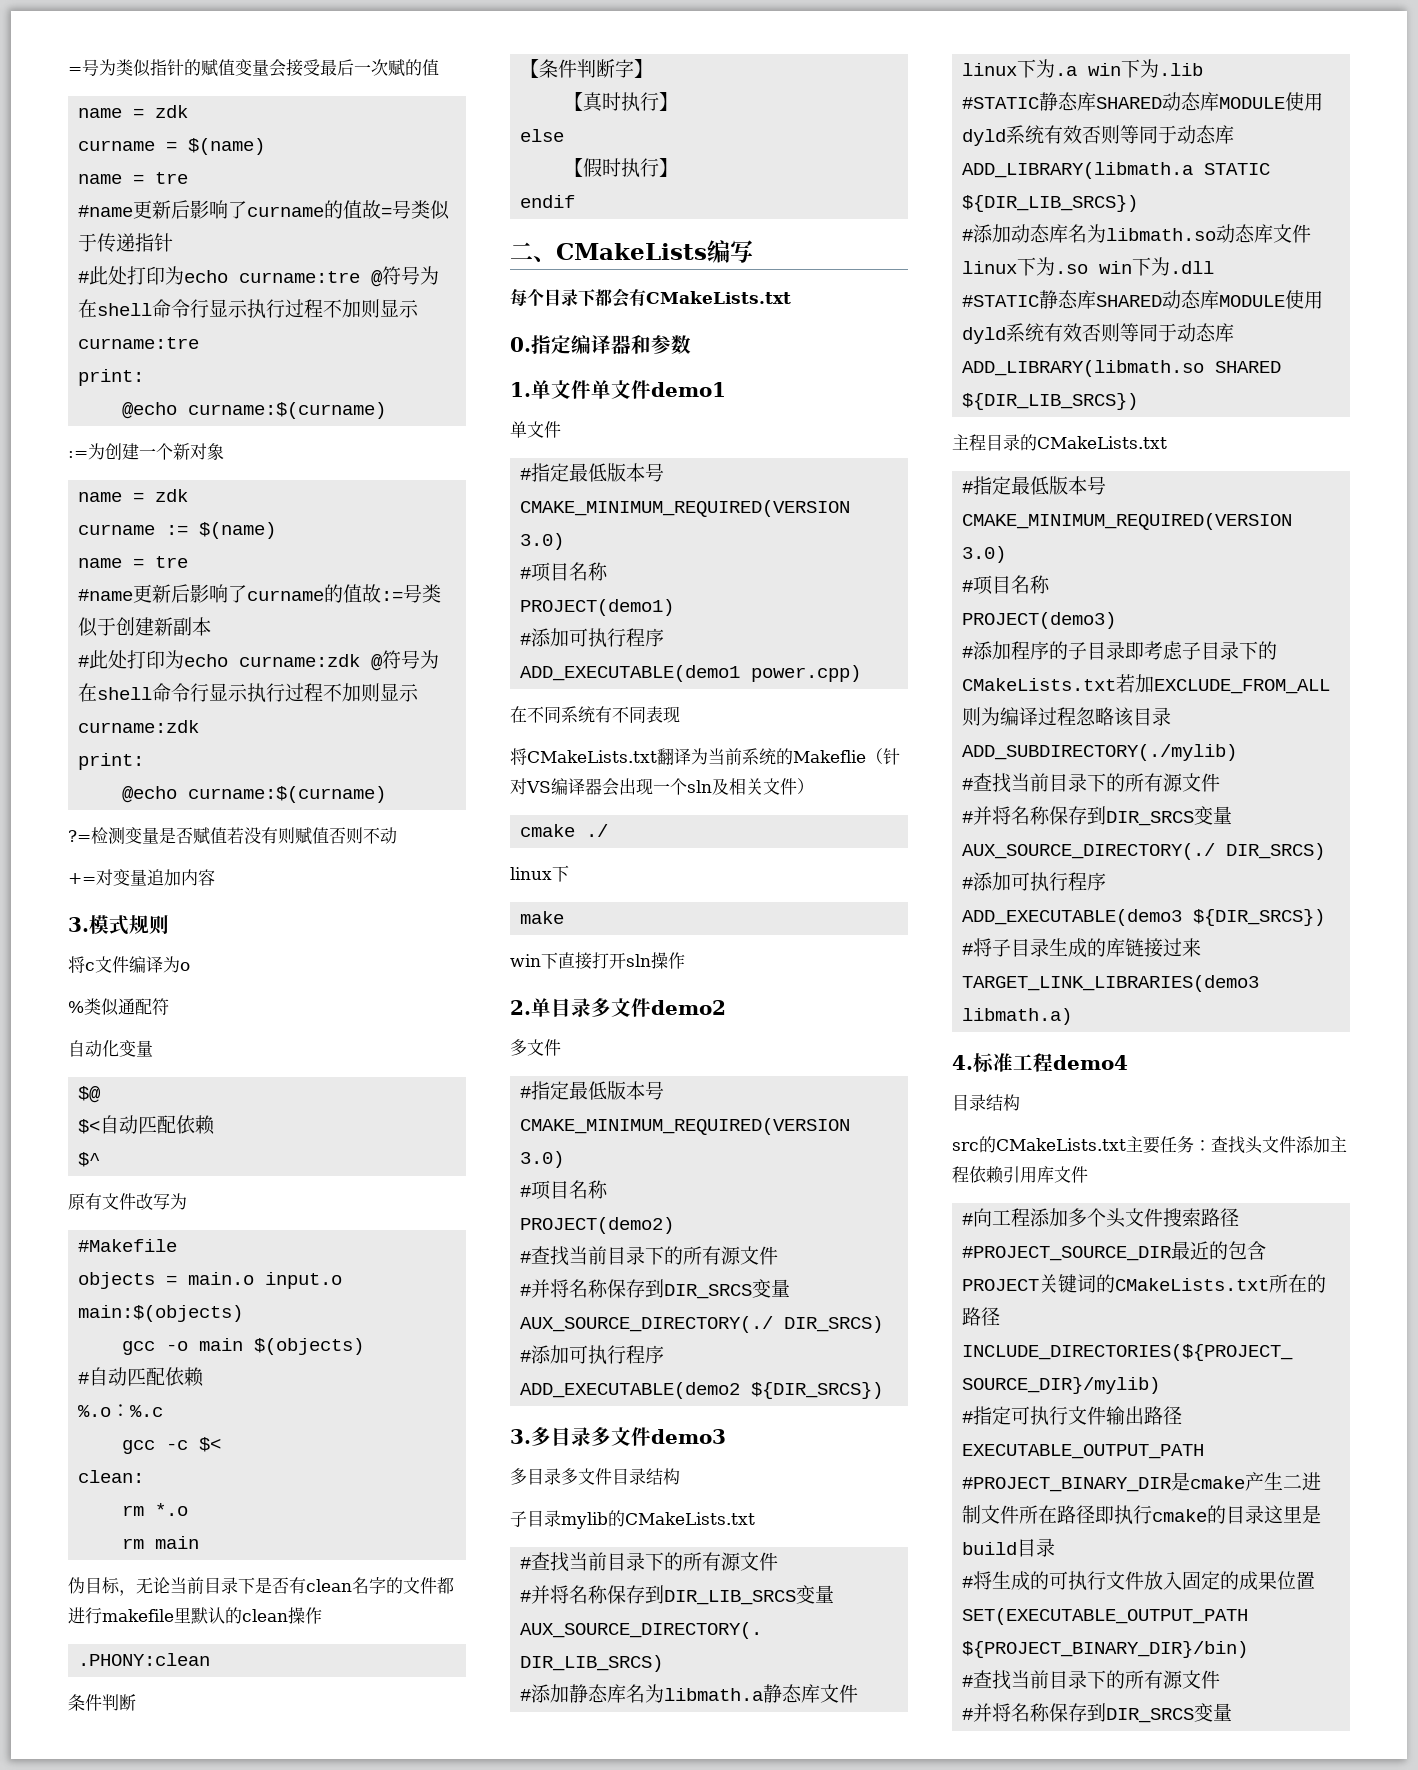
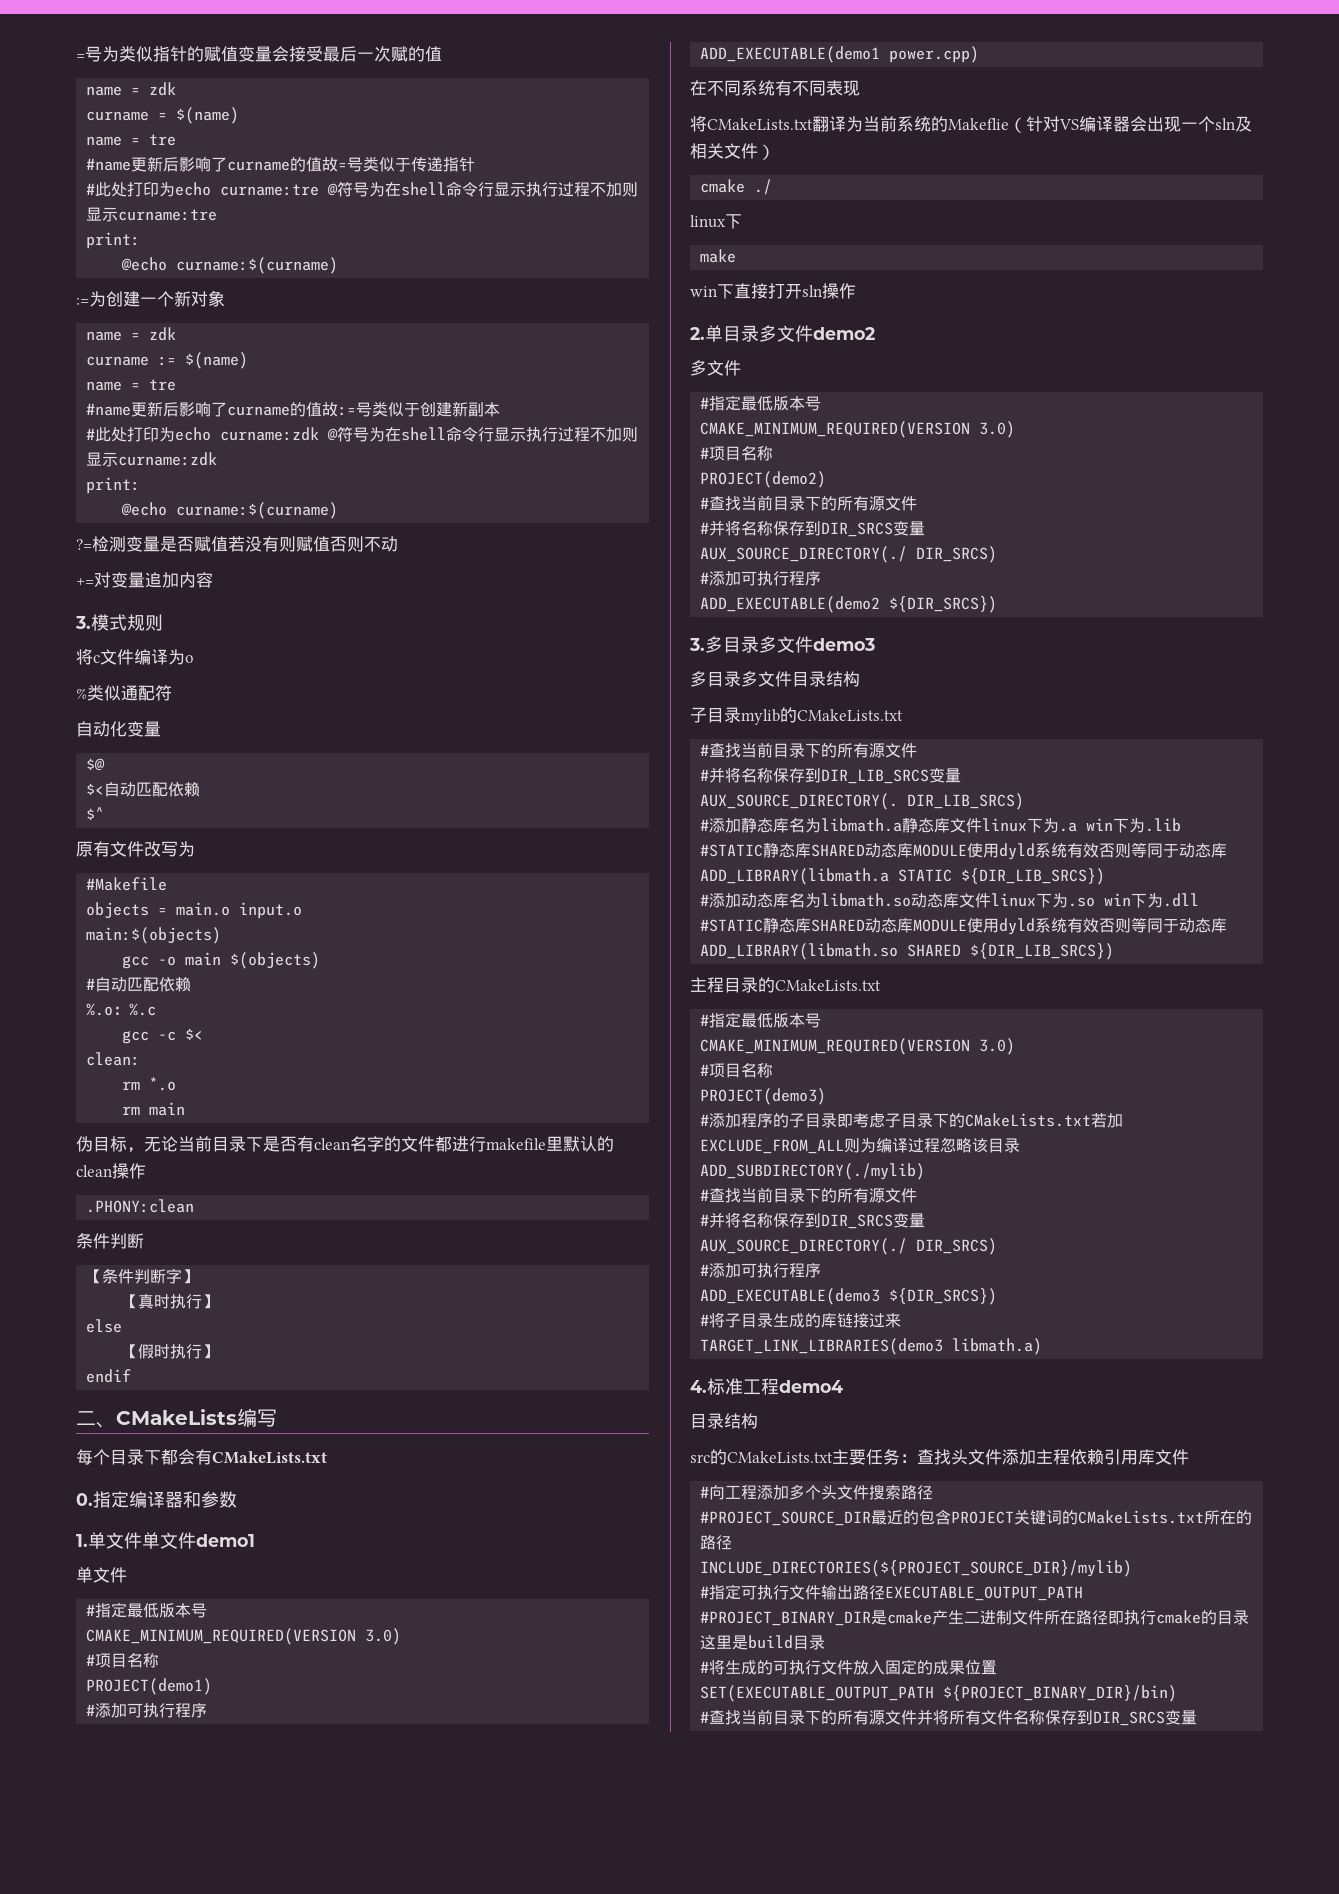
[962,1703,1012,1722] // #并将 -> [917,1709,1014,1725] 并将所有文件

